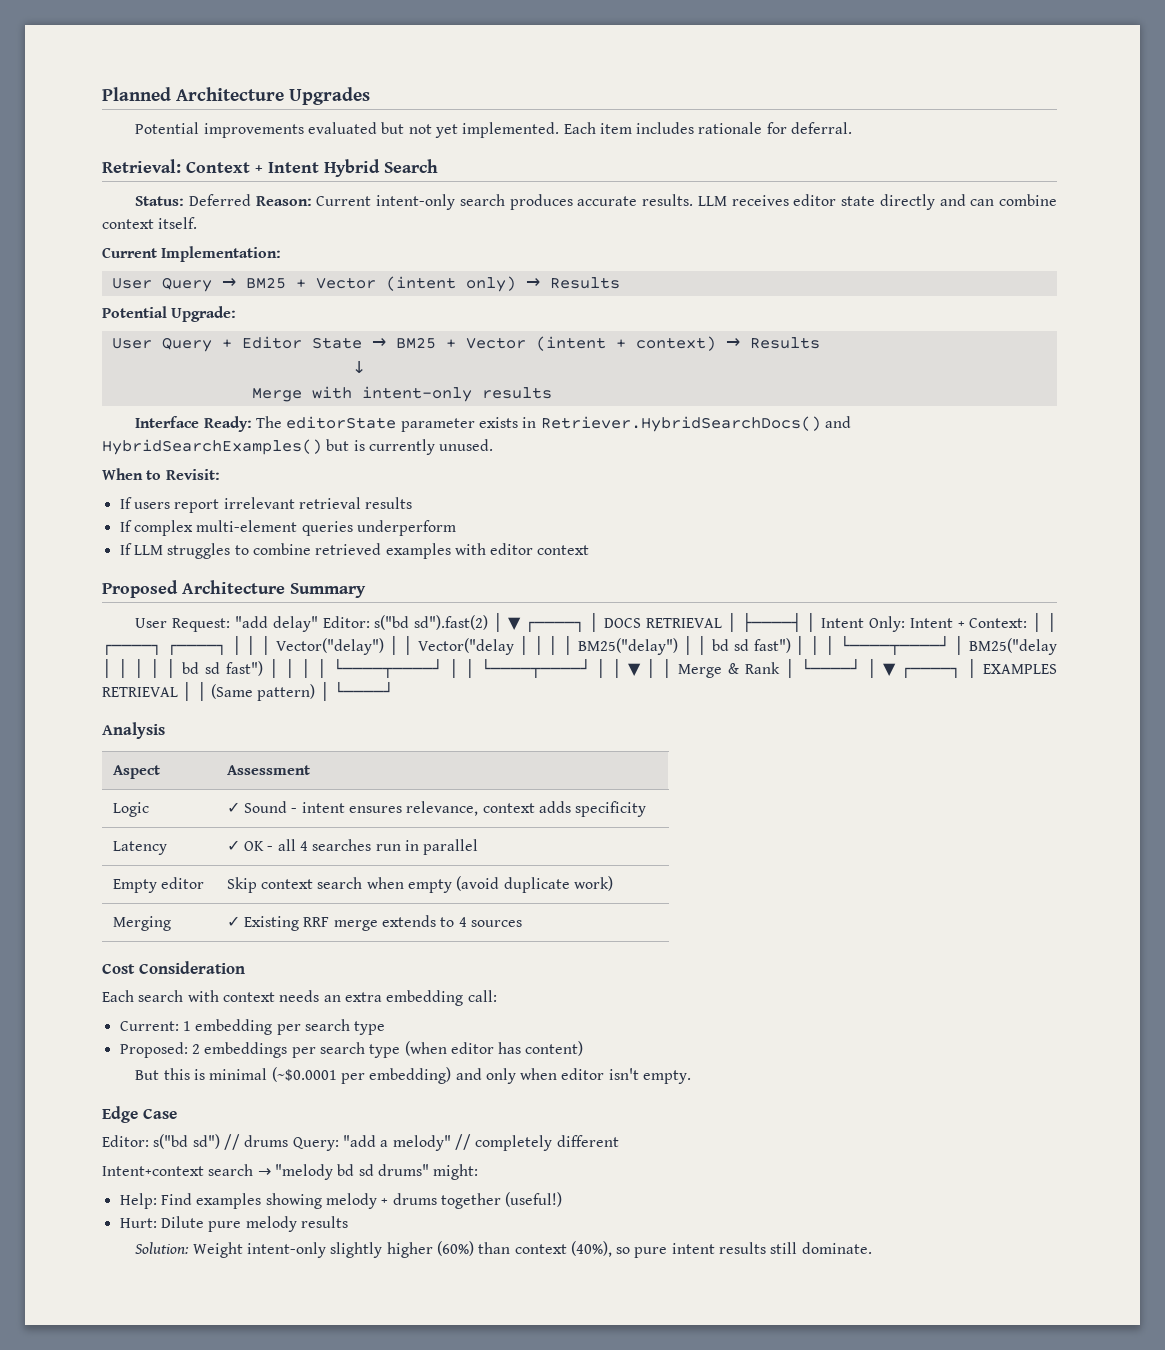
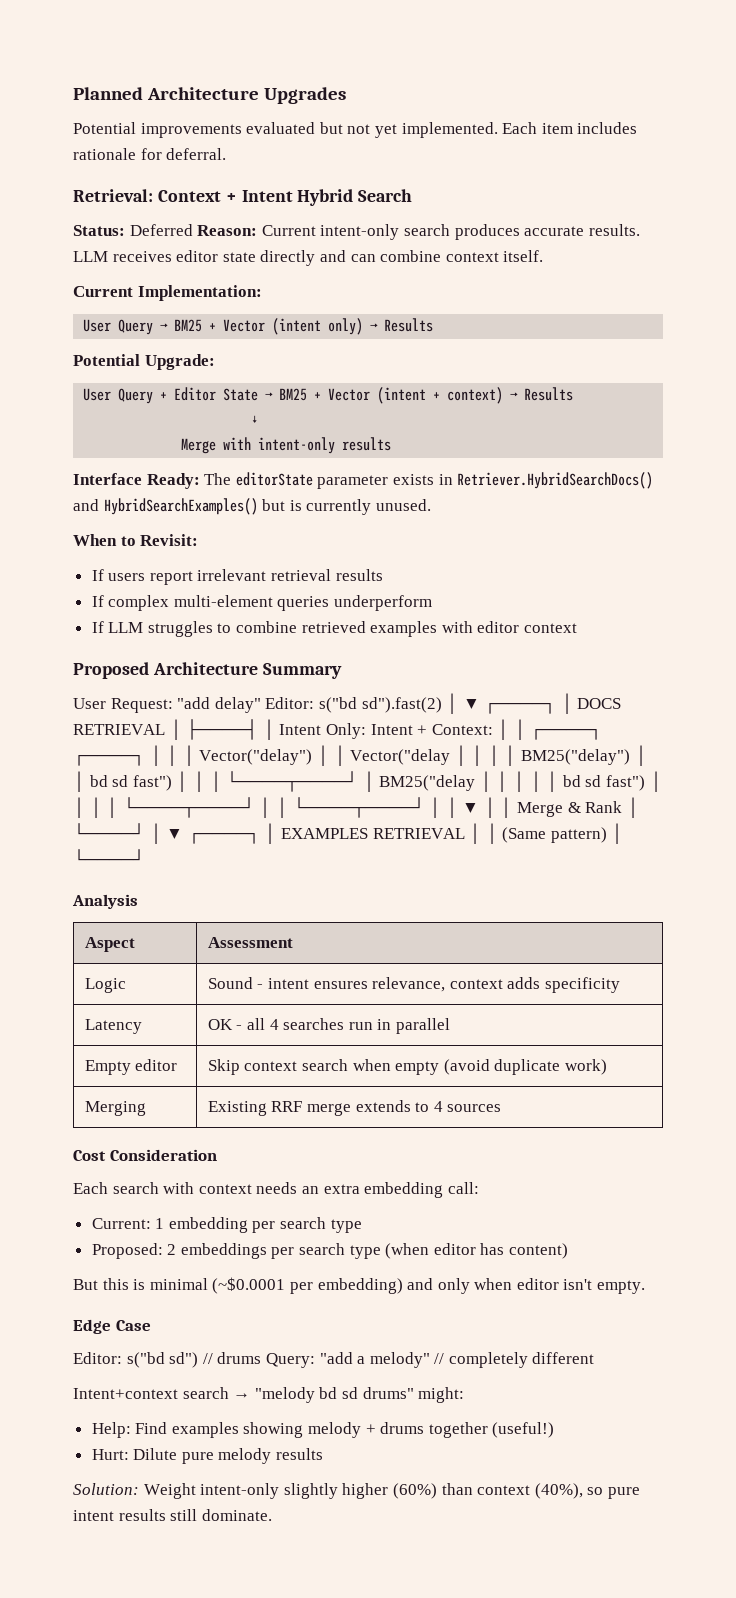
[226,802,240,813] ✓ -> (126, 985) none
[226,840,240,851] ✓ -> (142, 1026) none
[226,916,240,927] ✓ -> (146, 1108) none

